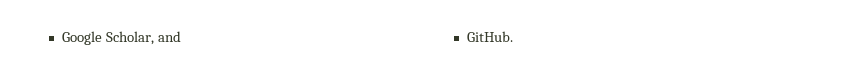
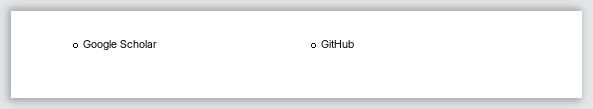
[105,31,181,45] [466,31,513,42] Scholar, and // GitHub. -> [120,40,158,48] [321,40,355,48] Scholar // GitHub

